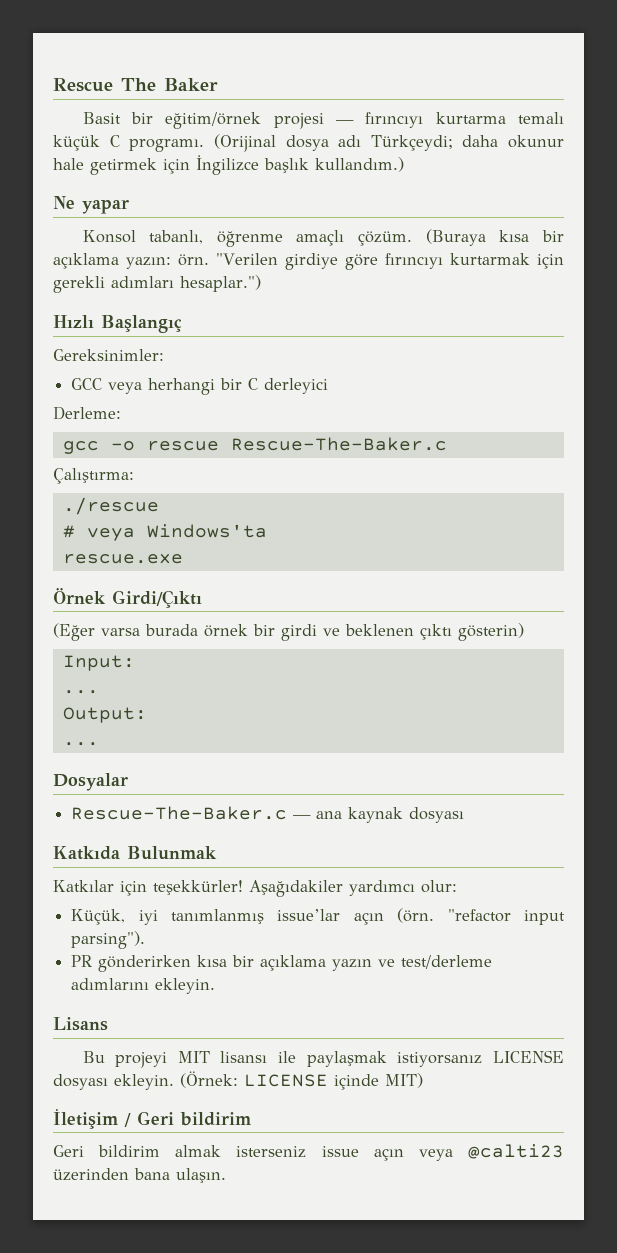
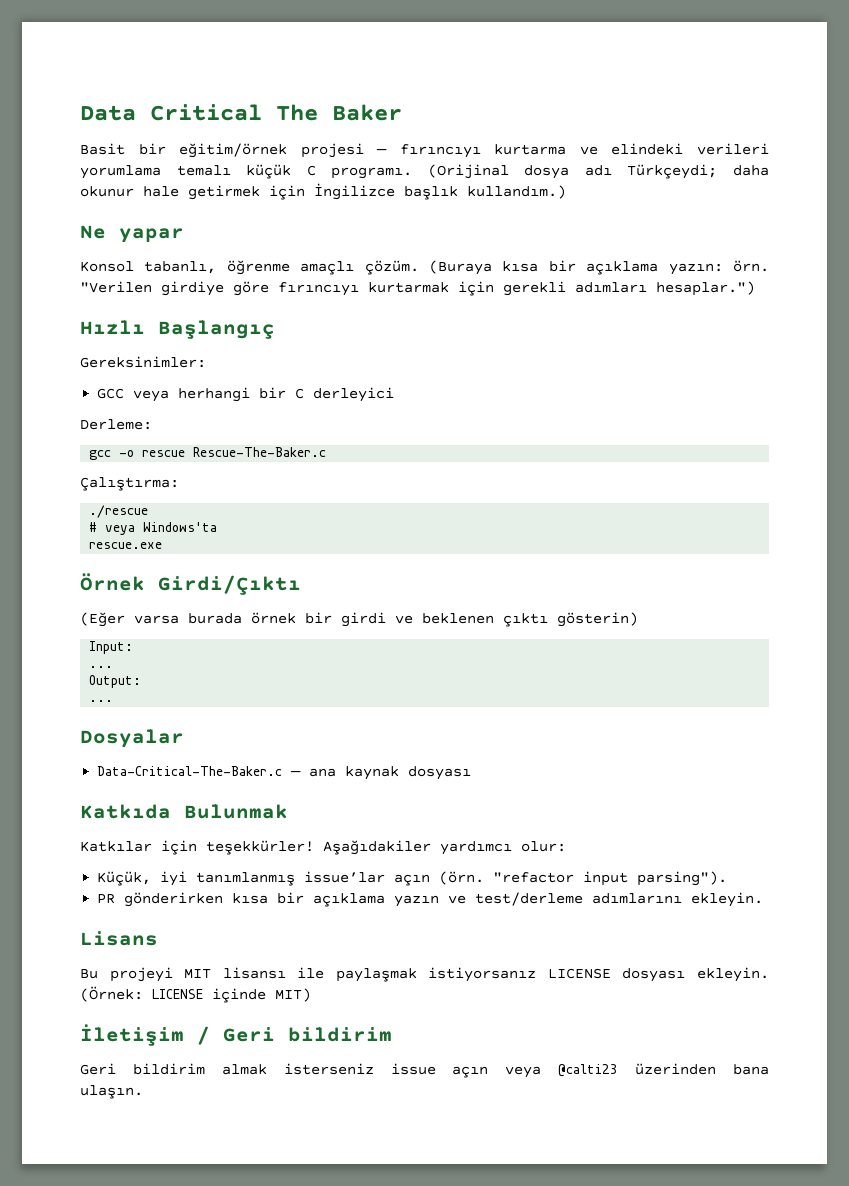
[53,78,113,92] Rescue -> [80,104,262,121] Data Critical
(506, 118) none -> [579,143,769,155] [80,165,161,179] ve elindeki verileri yorumlama
[71,806,288,820] Rescue-The-Baker.c -> [97,766,283,776] Data-Critical-The-Baker.c

